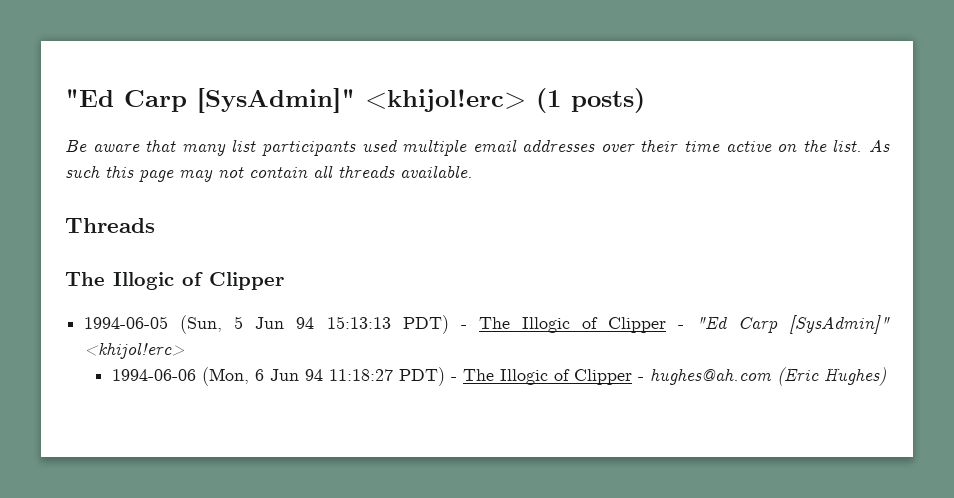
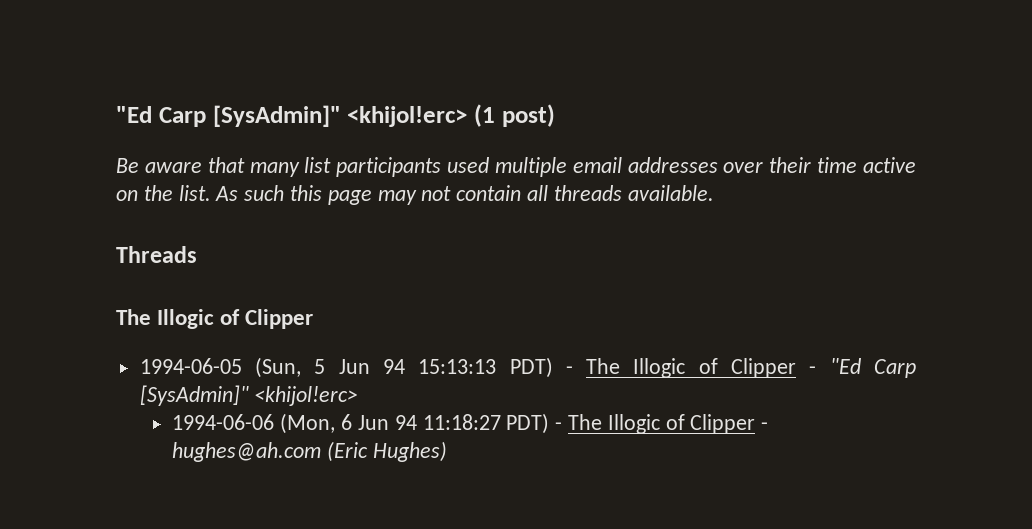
[571,88,645,113] posts) -> [501,104,555,127] post)

